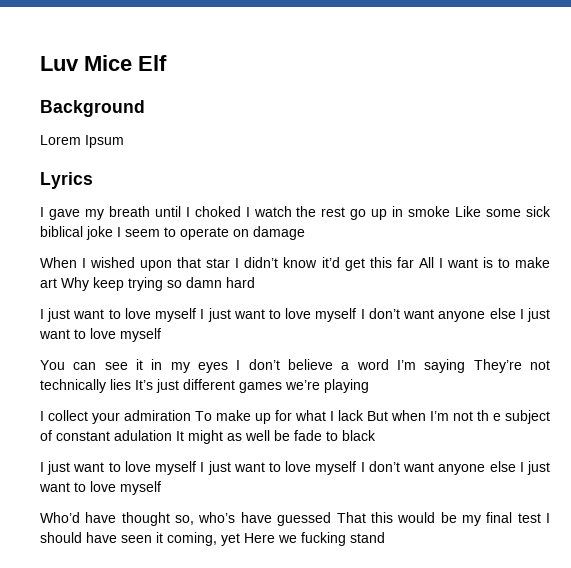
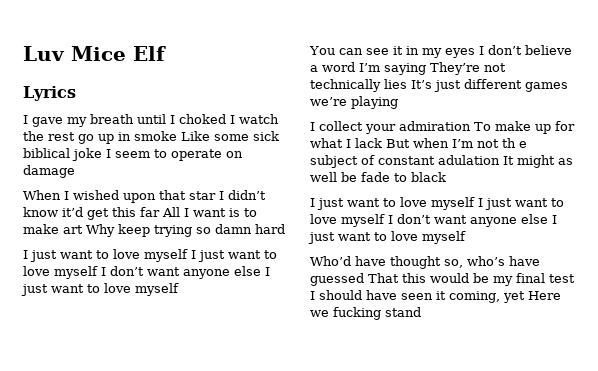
[40,100,145,117] [40,135,124,148] // Background // Lorem Ipsum -> (166, 53) none

